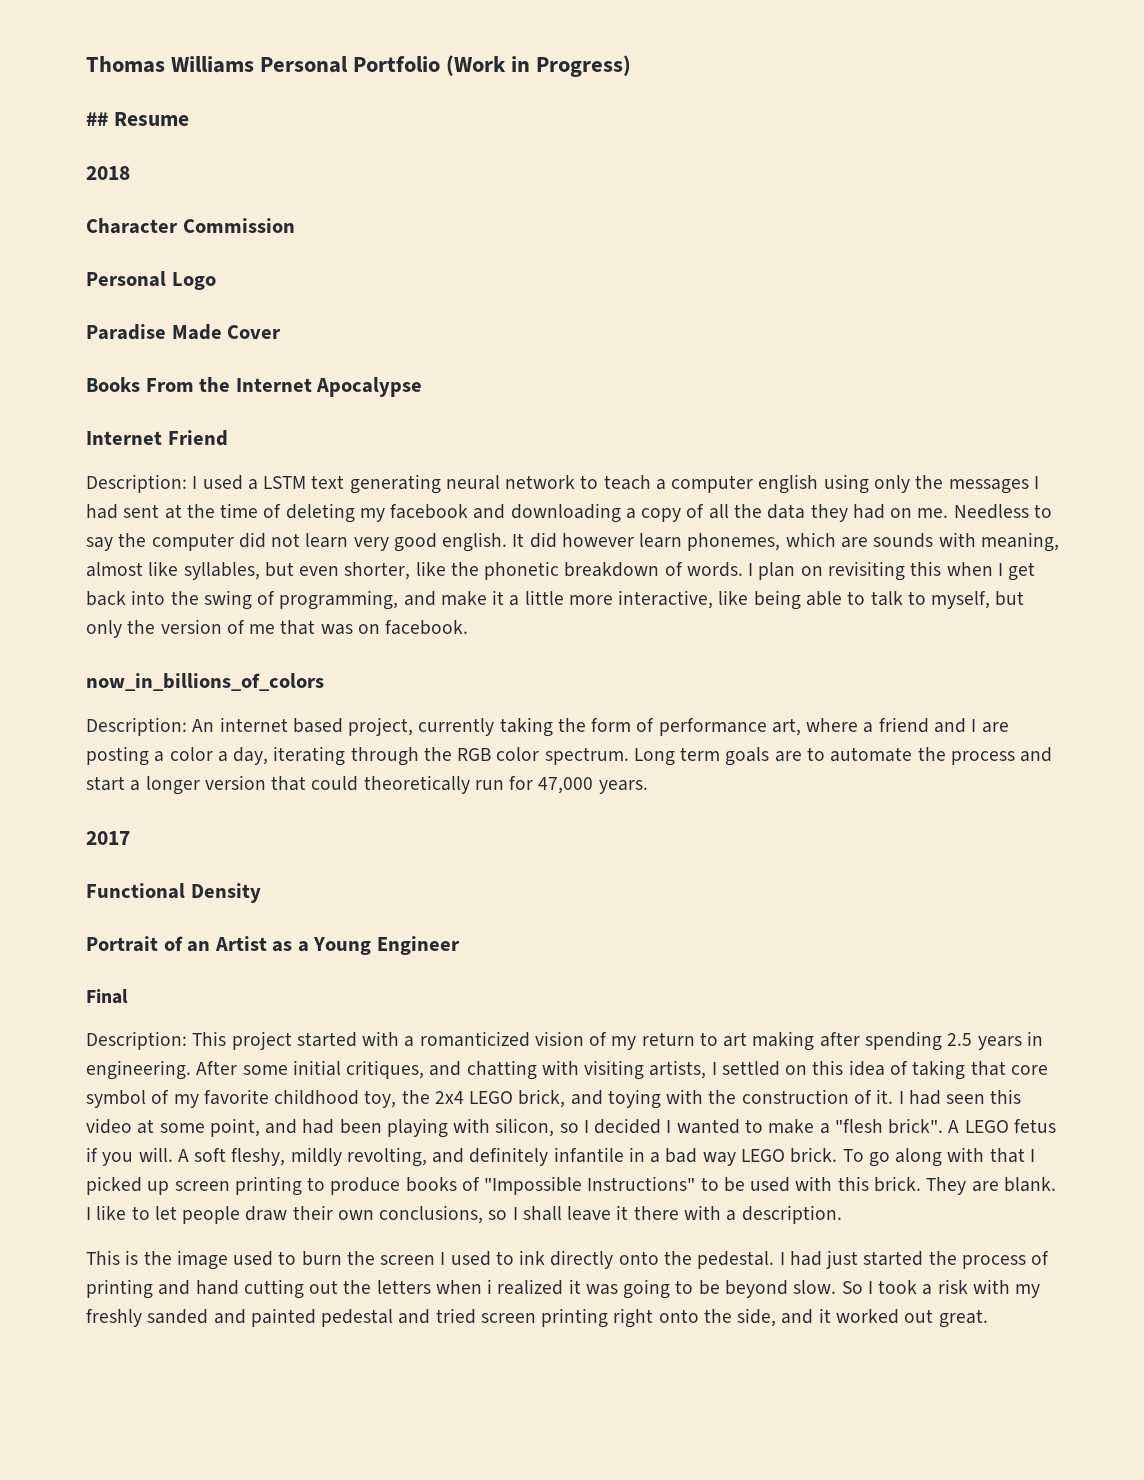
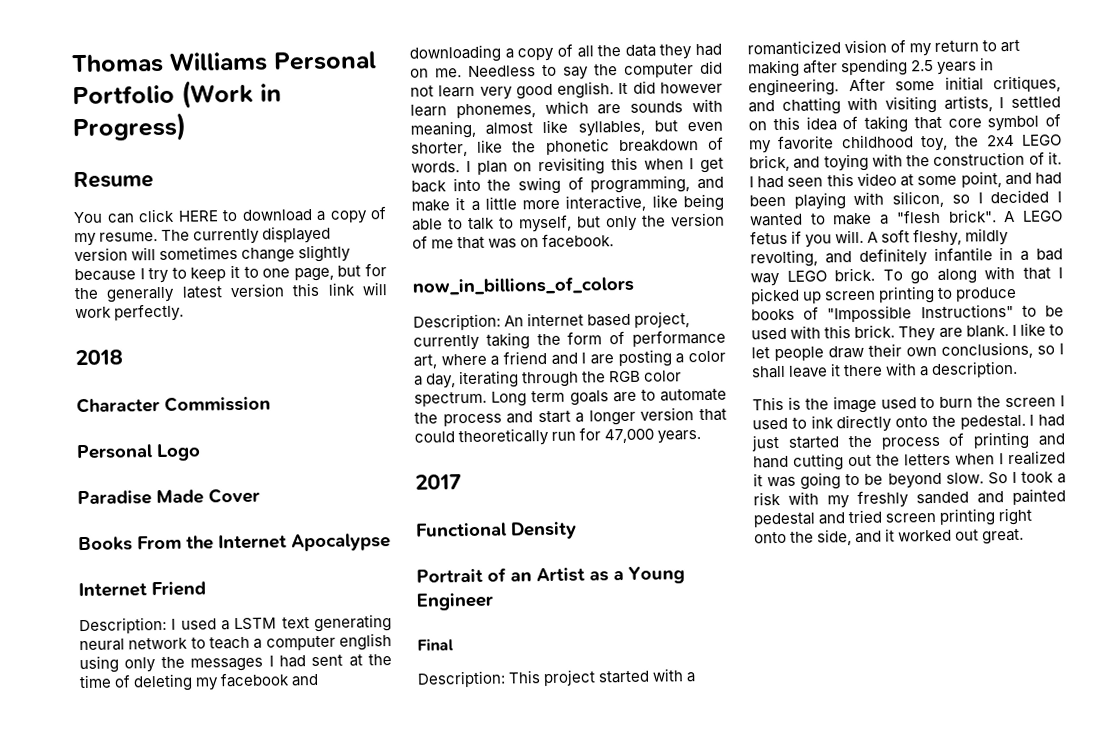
[86,112,108,126] ## -> (186, 127) none
(189, 119) none -> [73,206,387,224] [74,225,332,247] [74,244,352,263] [74,263,387,284] [74,282,387,303] [75,303,185,322] // You can click HERE to download a copy of my resume. The currently displayed version will sometimes change slightly because I try to keep it to one page, but for the generally latest version this link will work perfectly.
[487,1279,493,1294] i -> [999,453,1004,465] I

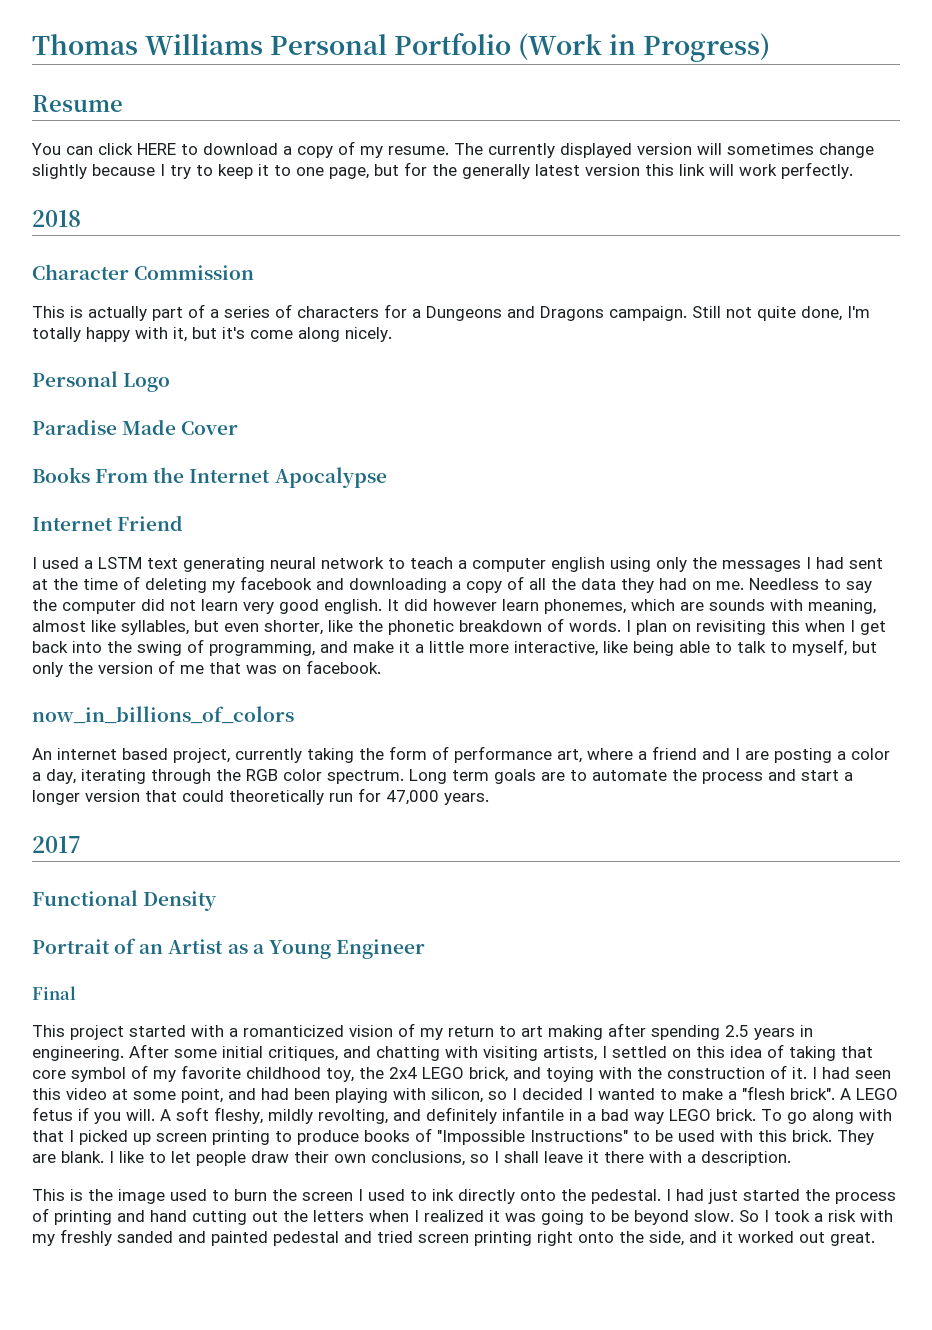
(271, 403) none -> [32,304,870,321] [32,327,392,342] // This is actually part of a series of characters for a Dungeons and Dragons campaign. Still not quite done, I'm totally happy with it, but it's come along nicely.
[79,616,167,635] Description: -> (184, 523) none
[413,313,501,331] Description: -> (294, 715) none
[417,670,506,688] Description: -> (76, 993) none

